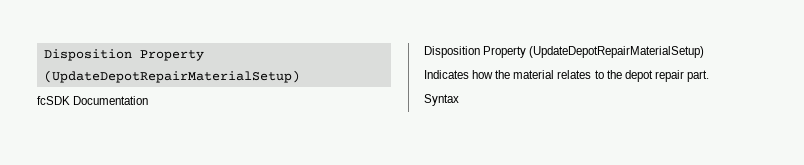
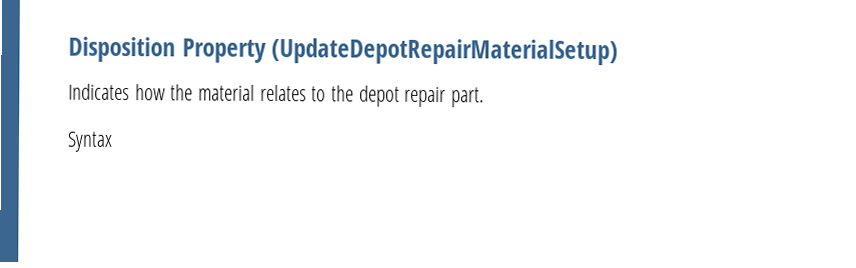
[43,49,204,61] [43,70,300,83] [37,96,149,105] [424,46,705,58] Disposition Property (UpdateDepotRepairMaterialSetup) // fcSDK Documentation // Disposition Property (UpdateDepotRepairMaterialSetup) -> [68,36,619,66] Disposition Property (UpdateDepotRepairMaterialSetup)

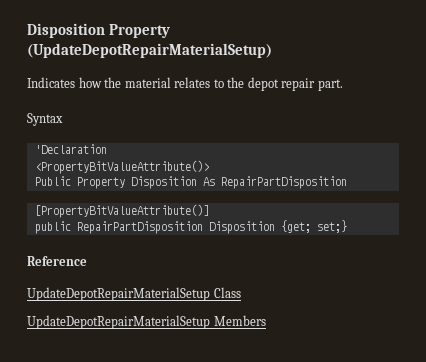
(113, 141) none -> [34,144,107,154] [34,160,209,174] [34,176,347,189] [34,204,209,218] [34,220,347,234] [27,256,87,266] [27,287,241,301] [27,315,266,329] // 'Declaration // <PropertyBitValueAttribute()> // Public Property Disposition As RepairPartDisposition // [PropertyBitValueAttribute()] // public RepairPartDisposition Disposition {get; set;} // Reference // UpdateDepotRepairMaterialSetup Class // UpdateDepotRepairMaterialSetup Members

